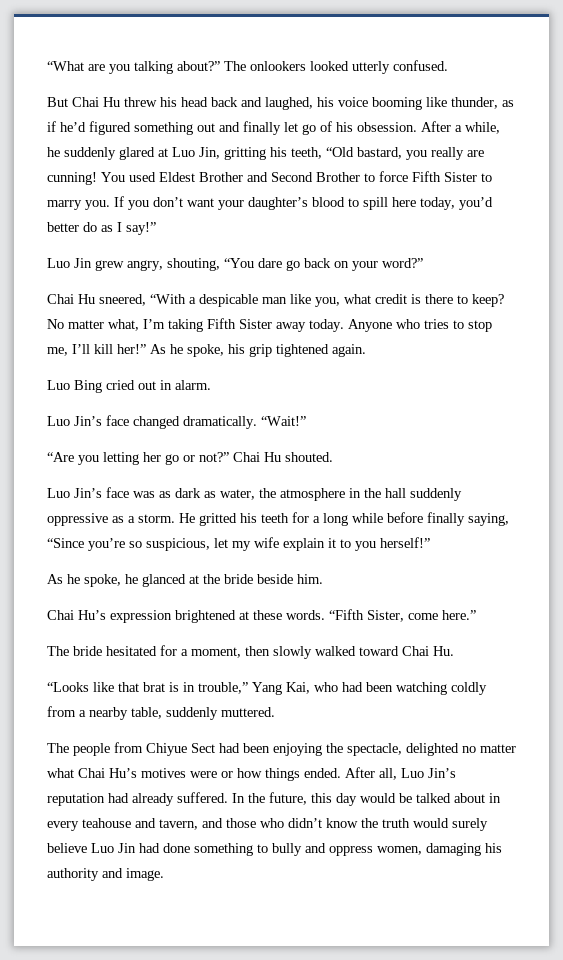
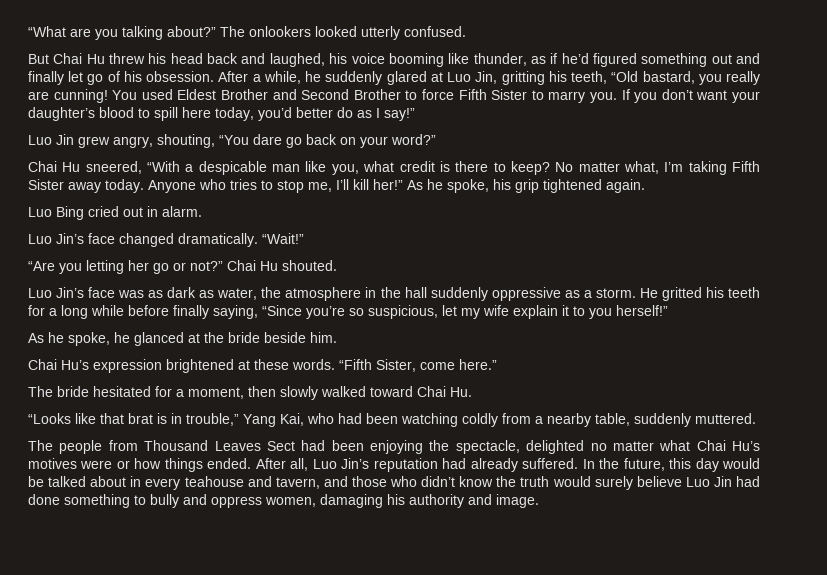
[146,743,187,756] Chiyue -> [144,440,261,451] Thousand Leaves

